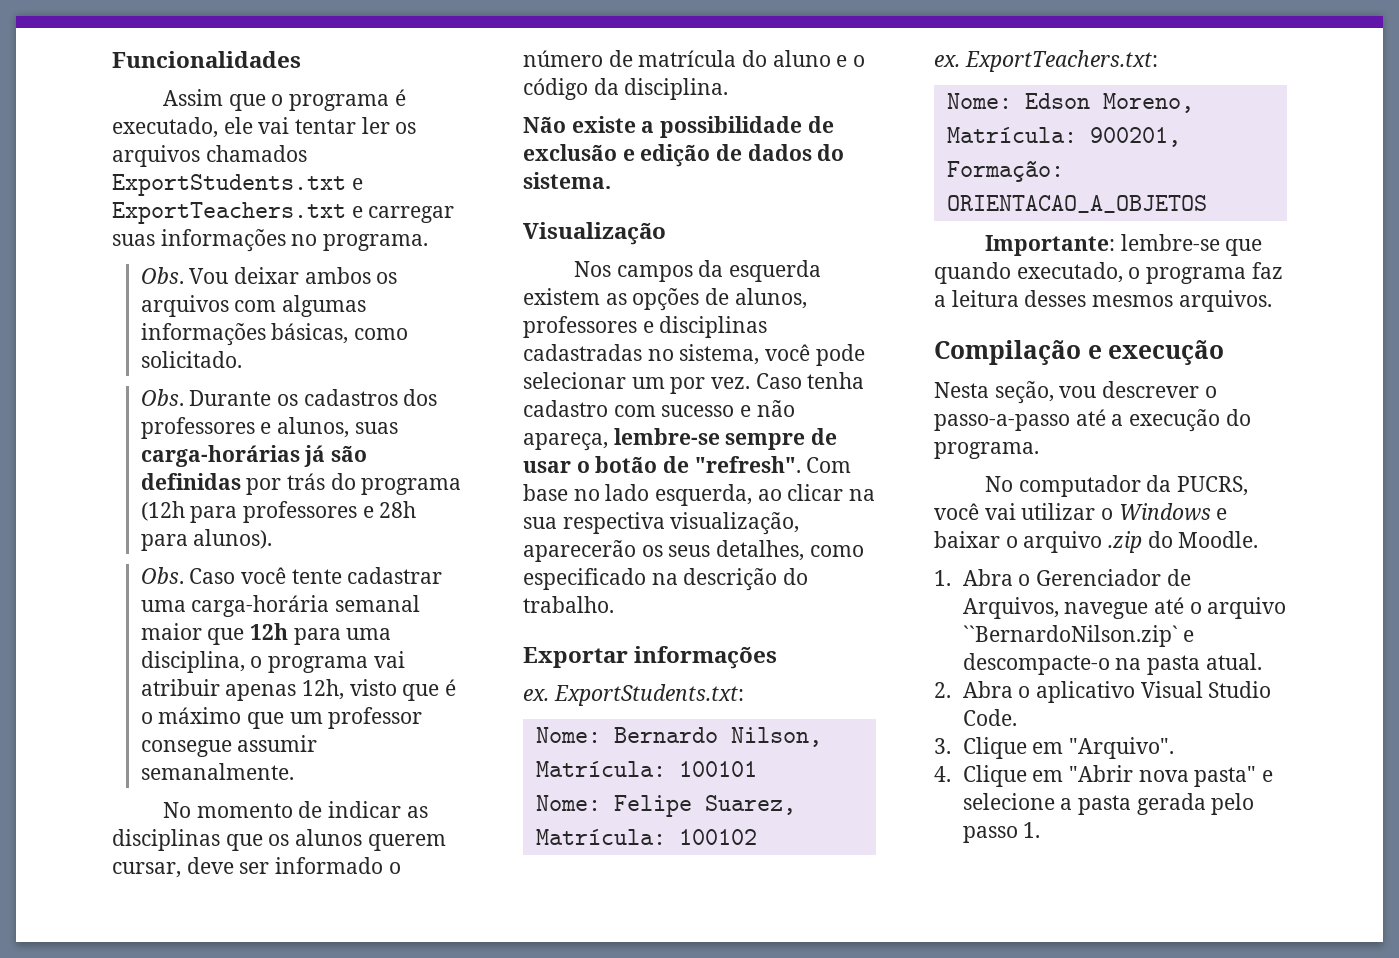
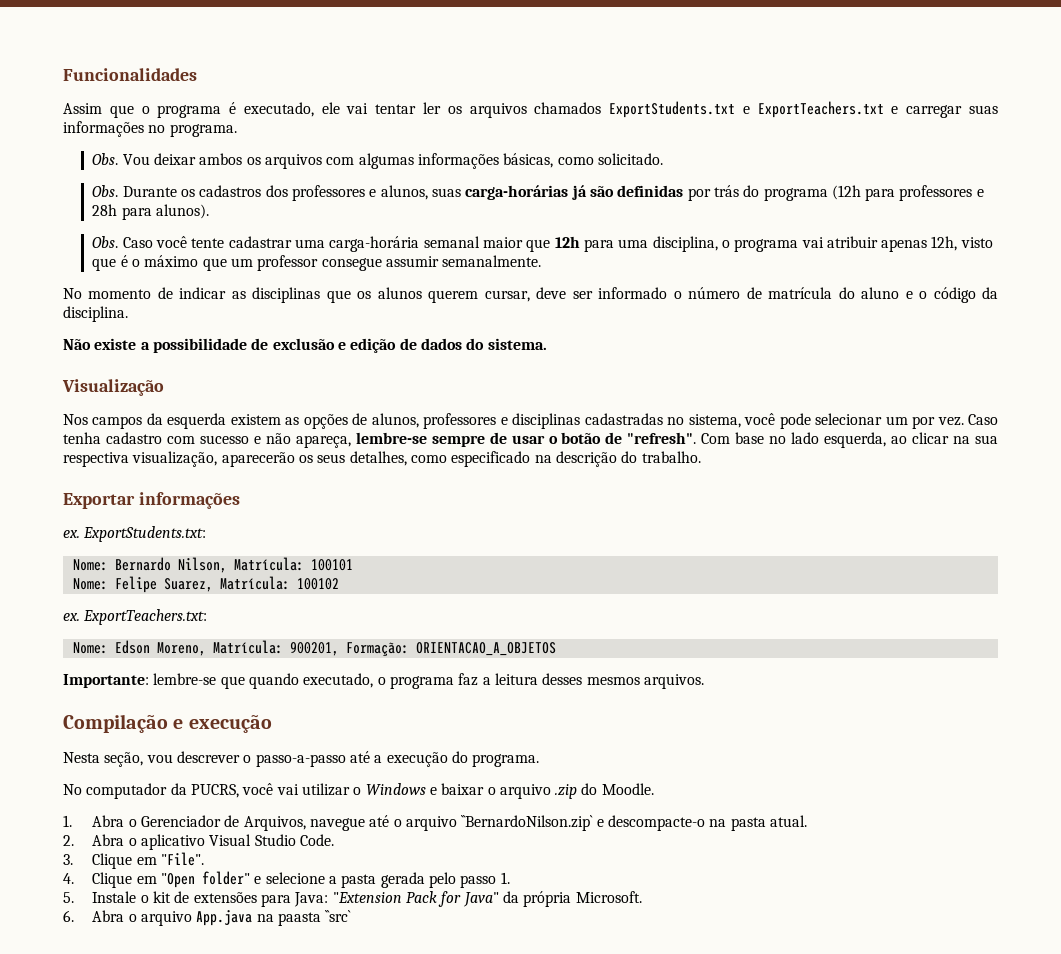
[1068,737,1174,759] "Arquivo". -> [161,852,205,866] "File".
[1068,765,1257,787] "Abrir nova pasta" -> [161,871,251,888] "Open folder"
(1041, 830) none -> [63,891,642,907] [63,910,352,926] // 5. Instale o kit de extensões para Java: "Extension Pack for Java" da própria Microsoft. // 6. Abra o arquivo App.java na paasta ``src`

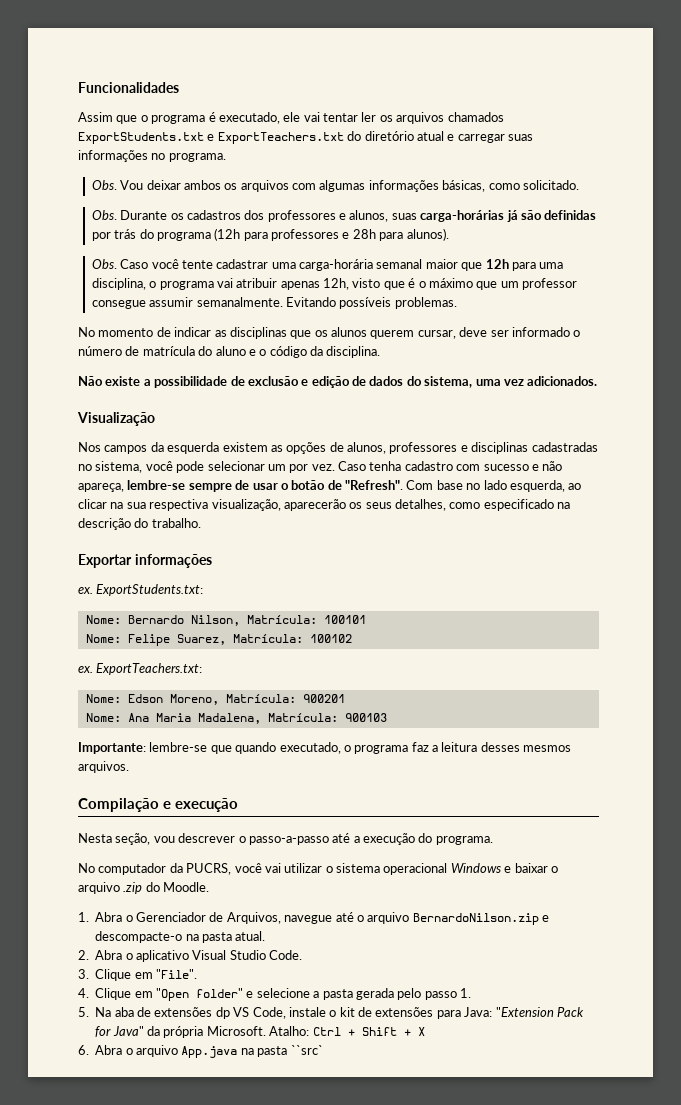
(884, 109) none -> [347,131,444,141] do diretório atual
(542, 261) none -> [285,297,457,309] Evitando possíveis problemas.
[487,338,547,350] sistema. -> [424,376,598,388] sistema, uma vez adicionados.
[627,432,697,444] "refresh". -> [345,480,403,490] "Refresh".
[289,642,556,657] 900201, Formação: ORIENTACAO_A_OBJETOS -> [302,694,345,703] [85,713,387,724] 900201 // Nome: Ana Maria Madalena, Matrícula: 900103
(362, 791) none -> [336,863,448,875] sistema operacional
[461,815,594,831] ``BernardoNilson.zip` -> [412,913,539,925] BernardoNilson.zip
[92,891,137,903] Instale -> [95,1007,326,1019] Na aba de extensões dp VS Code, instale
(642, 897) none -> [269,1026,425,1036] Atalho: Ctrl + Shift + X
[277,912,321,926] paasta -> [257,1046,288,1057] pasta

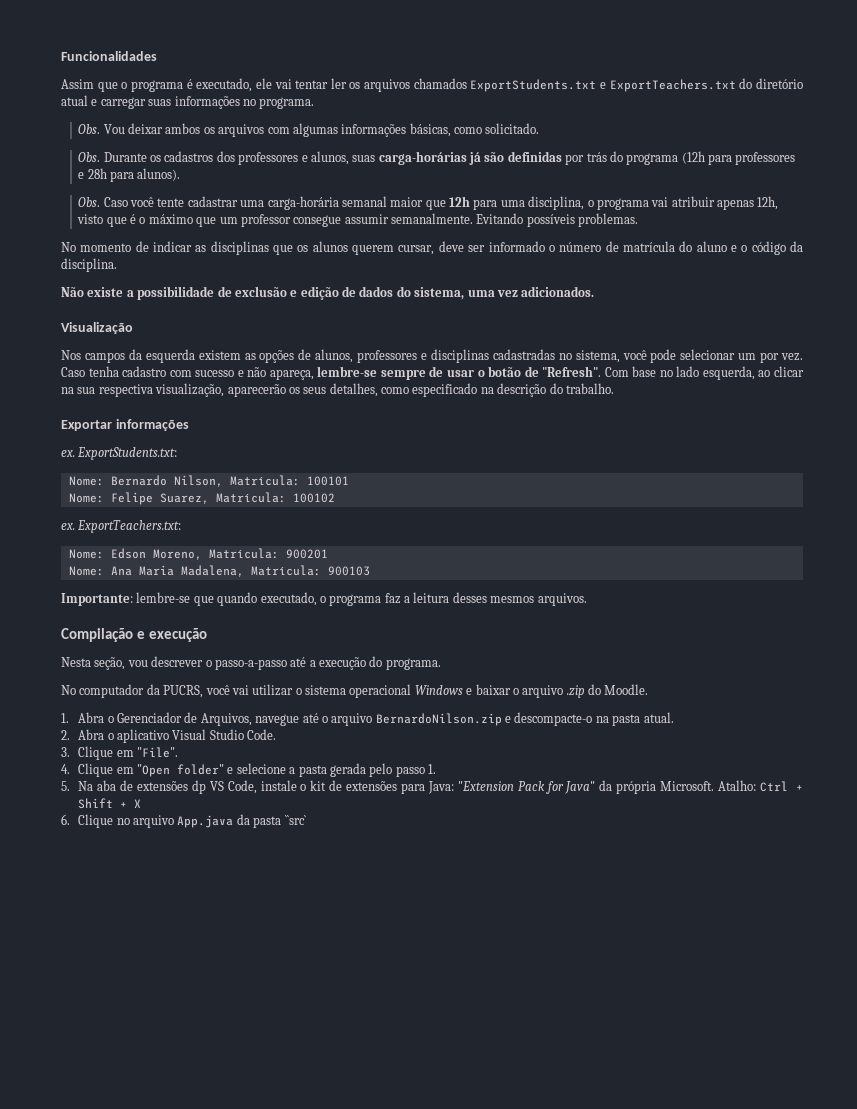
[95,1045,133,1055] Abra o -> [78,814,130,828] Clique no
[240,1048,254,1055] na -> [236,814,250,825] da

